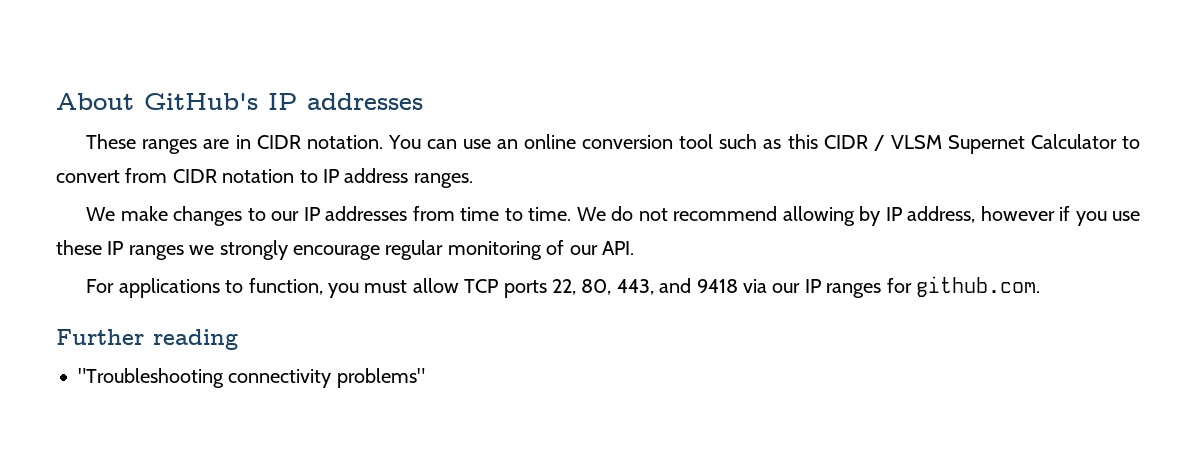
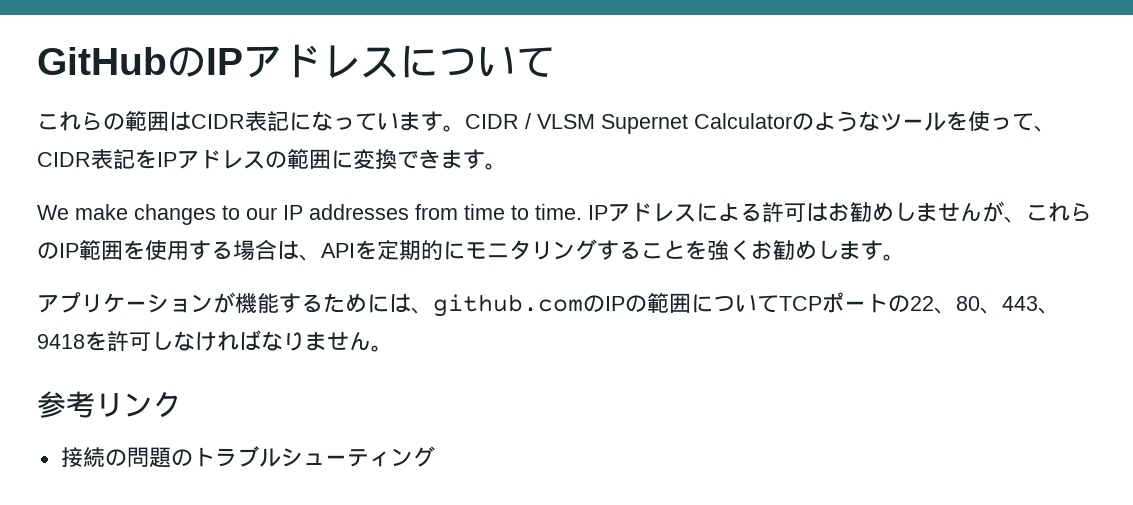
[56,93,423,110] [86,134,818,154] About GitHub's IP addresses // These ranges are in CIDR notation. You can use an online conversion tool such as this -> [37,44,555,78] [37,111,465,132] GitHubのIPアドレスについて // これらの範囲はCIDR表記になっています。
[1122,136,1141,149] [56,168,473,188] to convert from CIDR notation to IP address ranges. -> [792,111,1056,132] [37,149,507,170] のようなツールを使って、CIDR表記をIPアドレスの範囲に変換できます。
[576,206,1141,226] [56,240,634,260] [86,276,1040,298] [56,329,238,350] [78,368,425,388] We do not recommend allowing by IP address, however if you use these IP ranges we strongly encourage regular monitoring of our API. // For applications to function, you must allow TCP ports 22, 80, 443, and 9418 via our IP ranges for github.com. // Further reading // "Troubleshooting connectivity problems" -> [588,201,1092,223] [37,239,905,261] [37,292,1060,317] [37,330,393,352] [37,391,182,418] [60,446,435,468] IPアドレスによる許可はお勧めしませんが、これらのIP範囲を使用する場合は、APIを定期的にモニタリングすることを強くお勧めします。 // アプリケーションが機能するためには、github.comのIPの範囲についてTCPポートの22、80、443、9418を許可しなければなりません。 // 参考リンク // 接続の問題のトラブルシューティング

